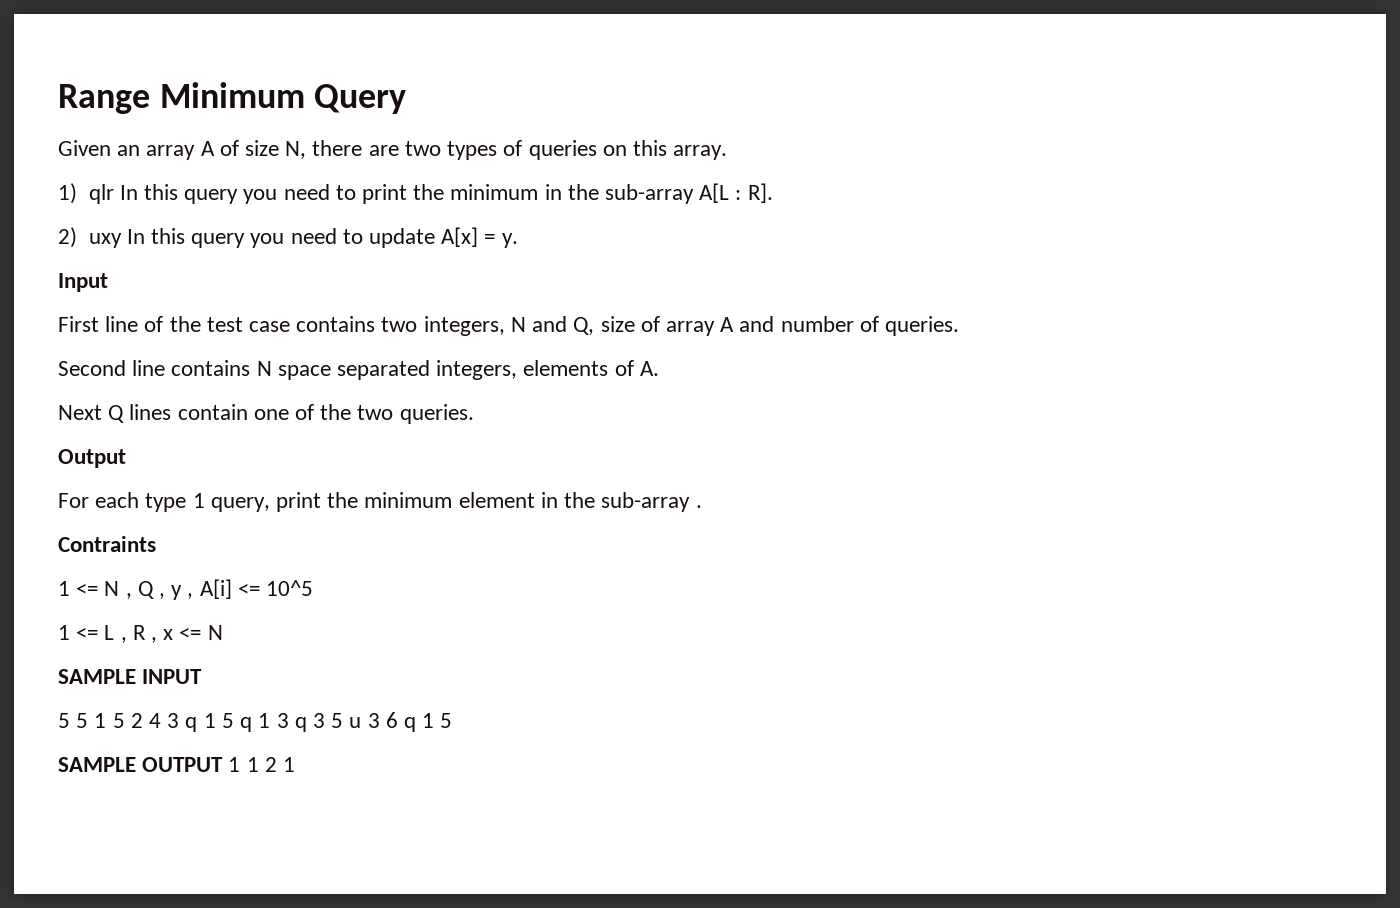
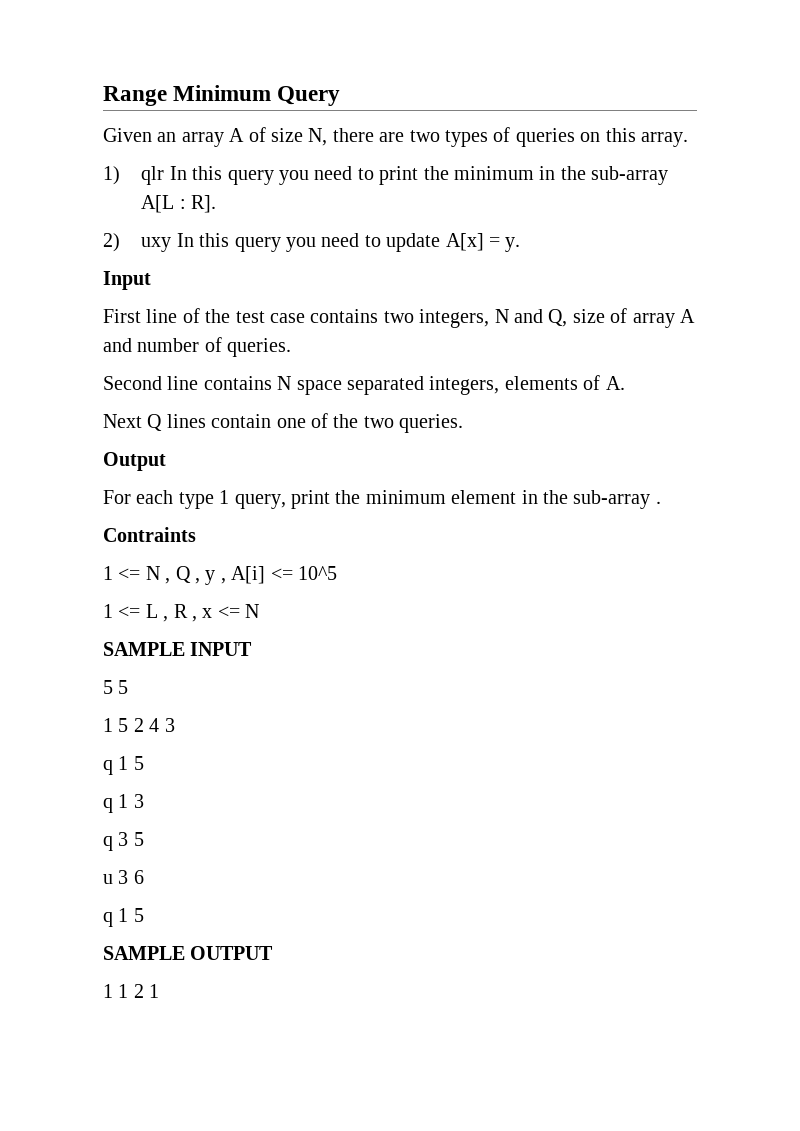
(89, 720) none -> (129, 687) //
[185,713,234,732] q 1 5 -> [103,756,144,775] // q 1 5 //
(289, 720) none -> (144, 801) //
(344, 720) none -> (144, 839) //
(398, 720) none -> (144, 877) //
(224, 764) none -> (274, 953) //

